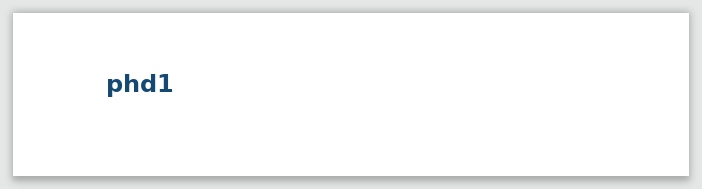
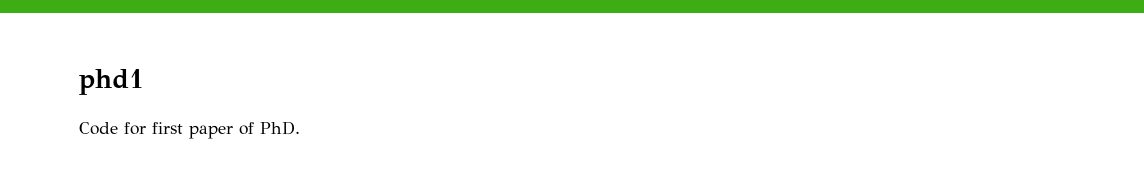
(174, 85) none -> [79,121,300,139] // Code for first paper of PhD.

